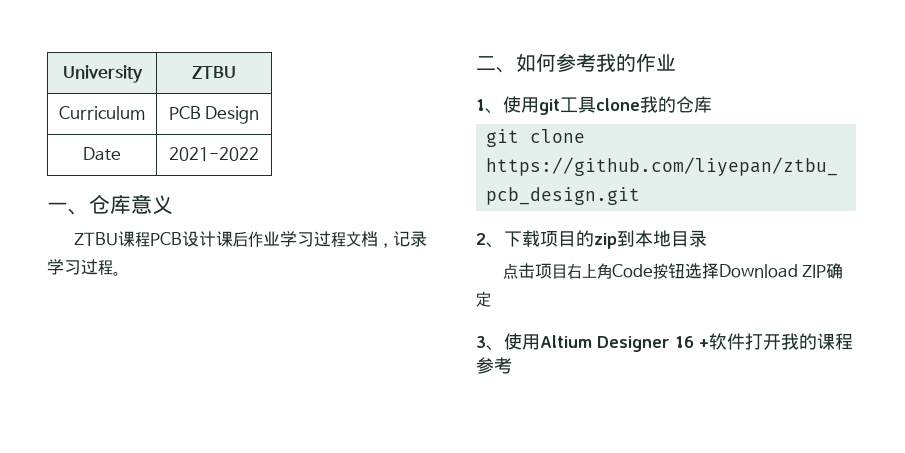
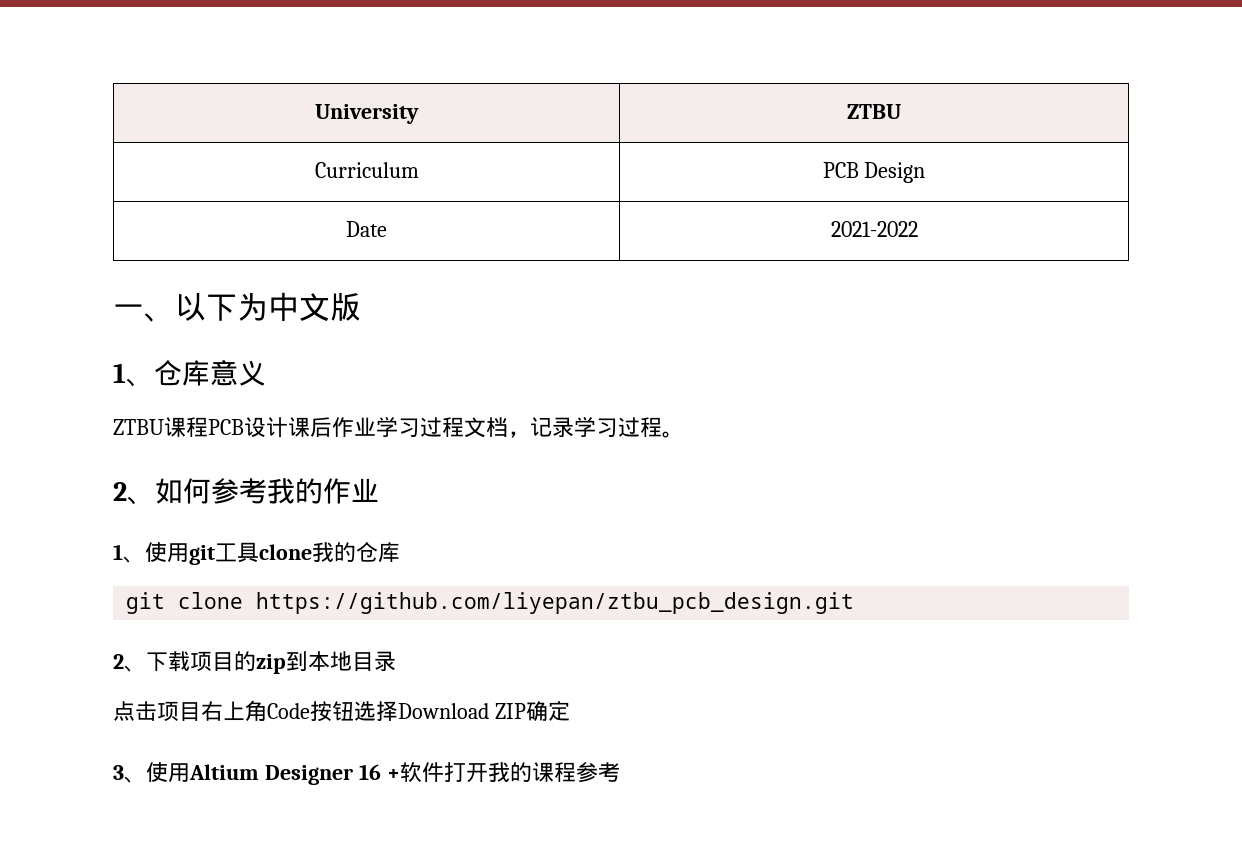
(89, 211) none -> [175,292,361,322] [113,363,154,387] 以下为中文版 // 1、
[476,56,496,70] 二 -> [113,482,127,501] 2

